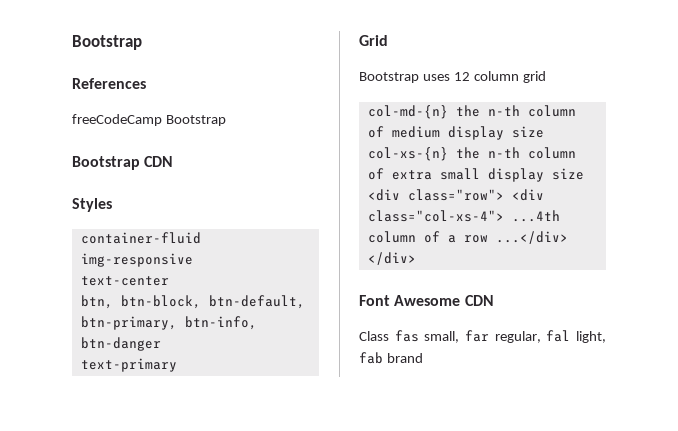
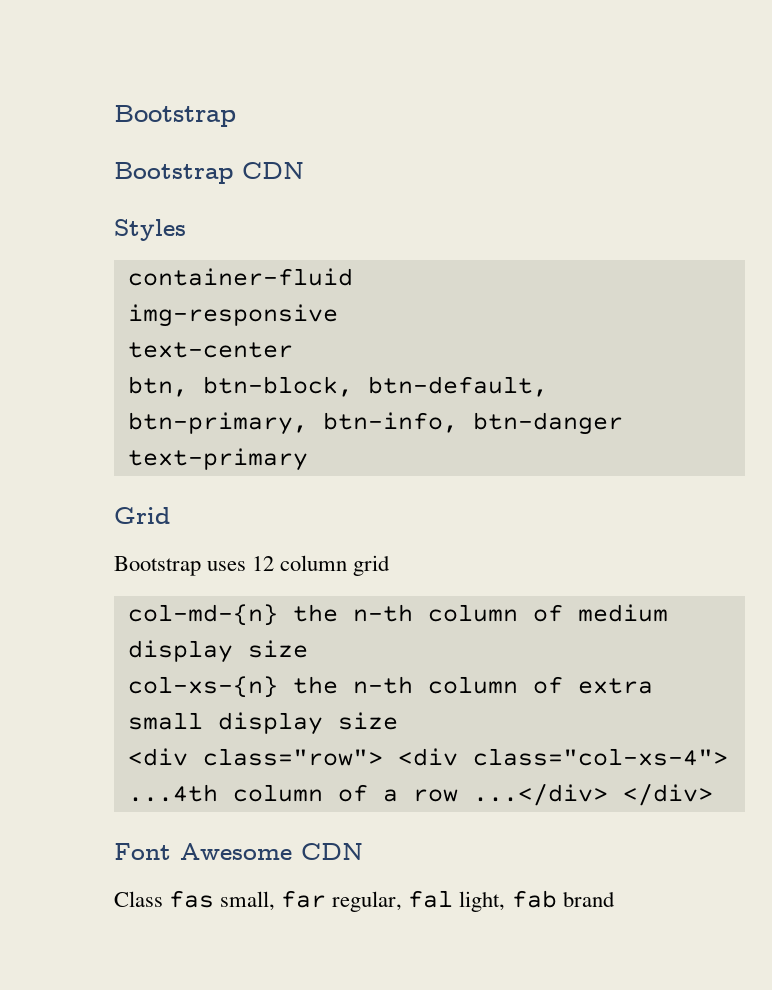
[72,35,142,50] [72,78,146,89] [72,114,226,126] Bootstrap // References // freeCodeCamp Bootstrap -> [114,105,236,127] Bootstrap

